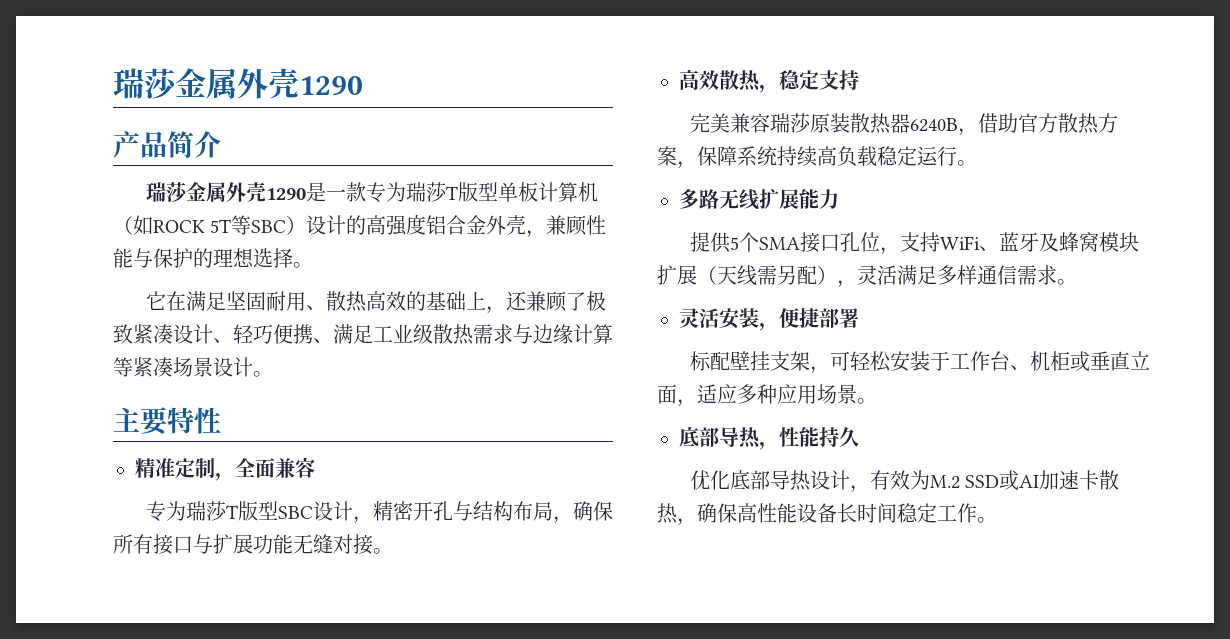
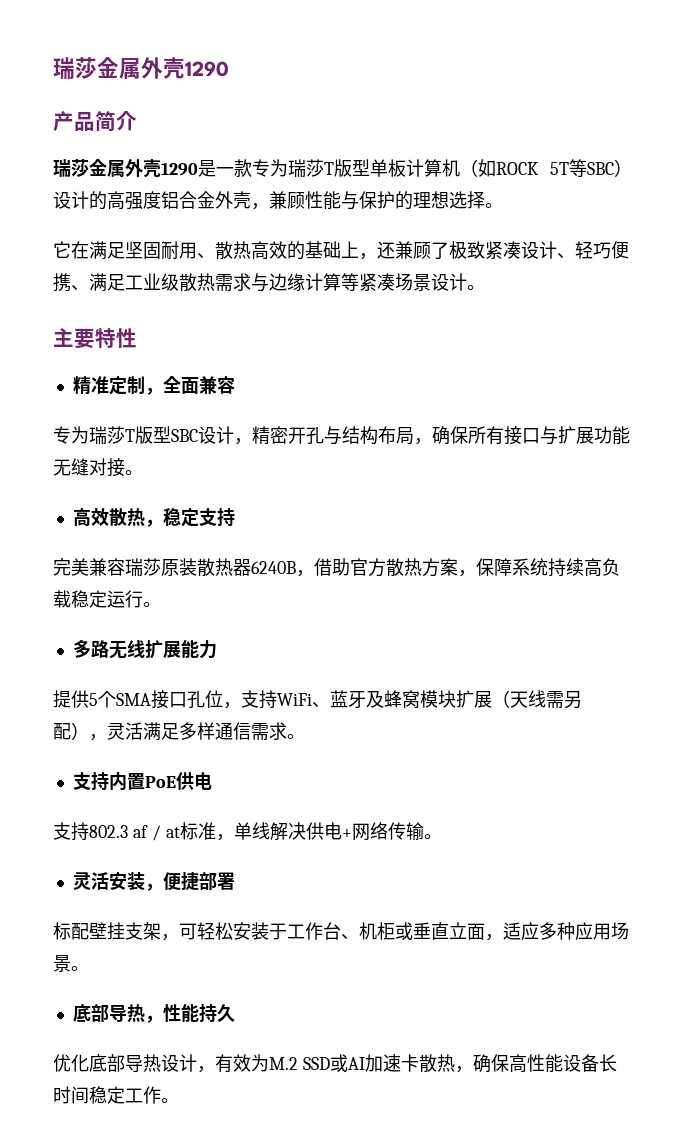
(1077, 282) none -> [72,772,212,791] [53,822,442,841] // 支持内置PoE供电 // 支持802.3 af / at标准，单线解决供电+网络传输。

